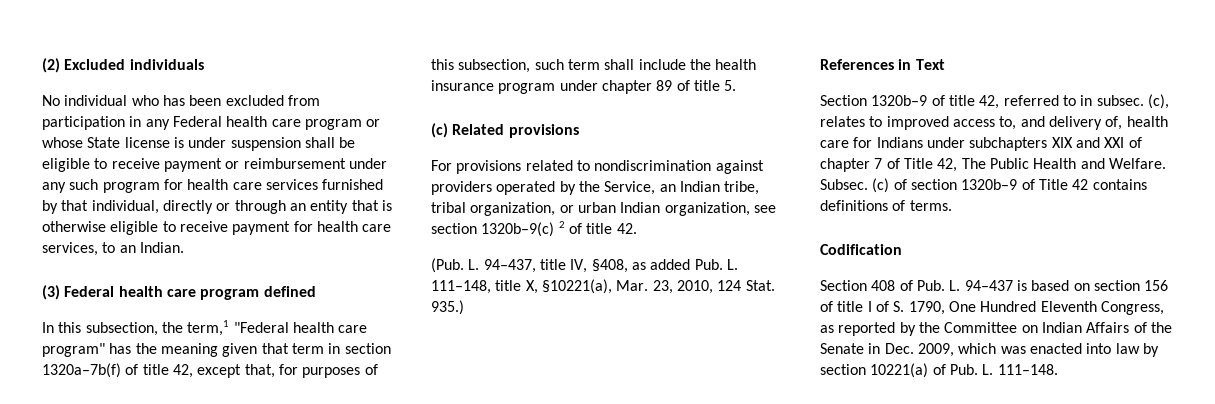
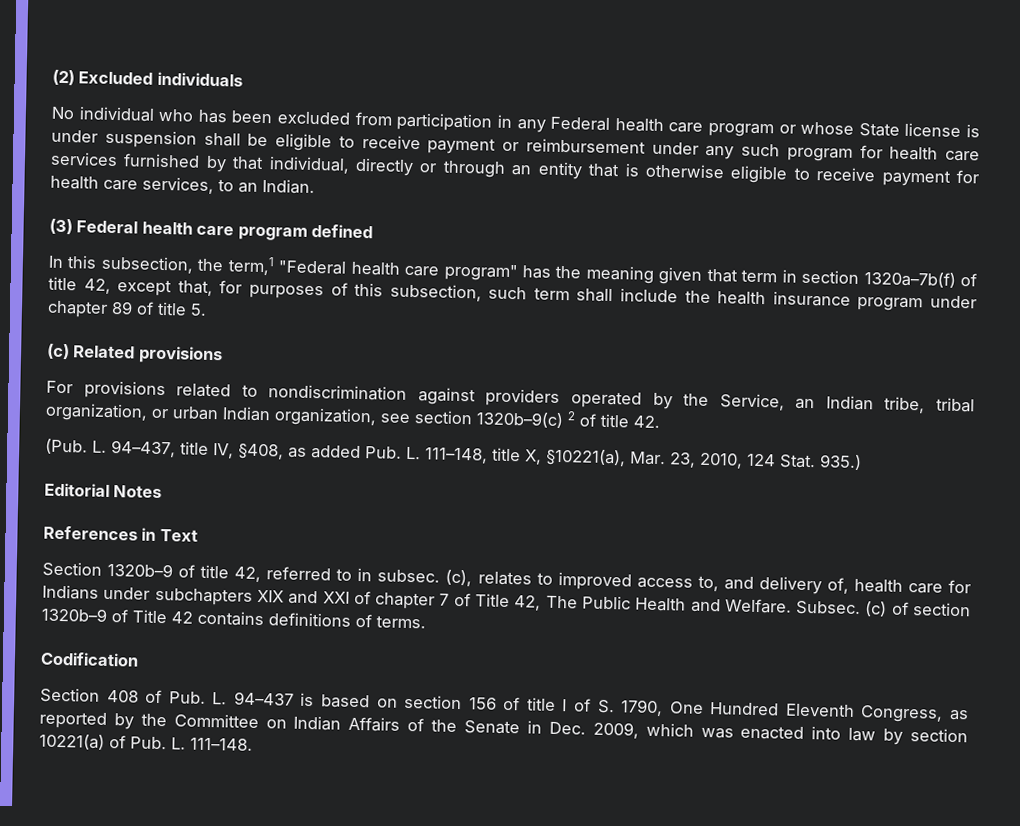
(464, 307) none -> [44,482,163,499] // Editorial Notes

